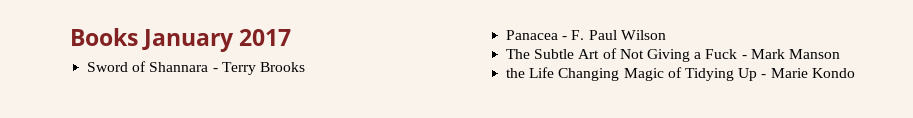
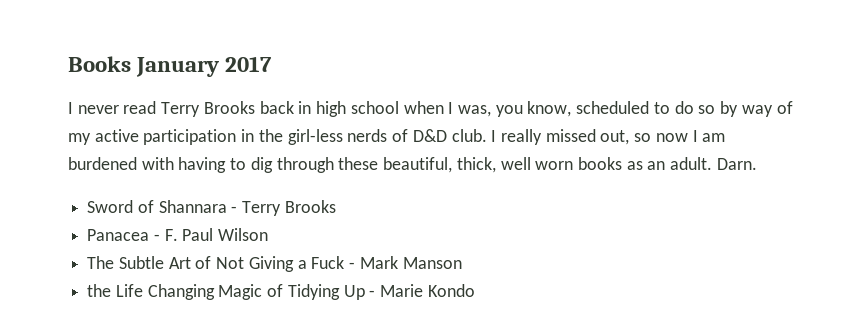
(292, 37) none -> [68,101,793,117] [68,129,726,145] [68,157,757,173] // I never read Terry Brooks back in high school when I was, you know, scheduled to do so by way of my active participation in the girl-less nerds of D&D club. I really missed out, so now I am burdened with having to dig through these beautiful, thick, well worn books as an adult. Darn.

